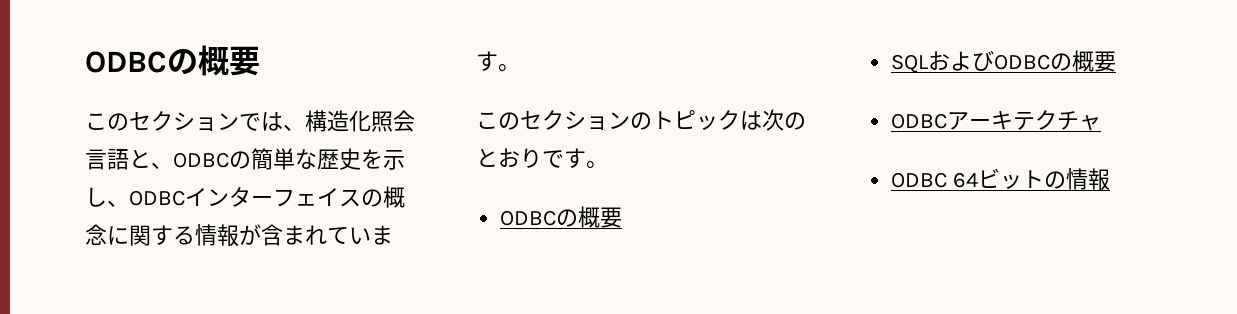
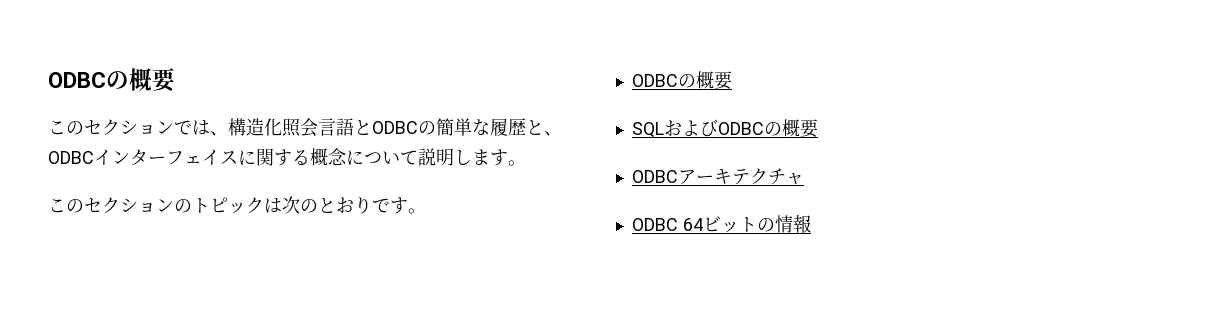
[151,162,173,169] 、 -> (372, 127) none
[317,148,405,170] [85,187,107,207] 歴史を示し -> [490,118,544,136] 履歴と
[361,186,405,208] [85,224,107,245] の概念 -> (238, 157) none
[195,224,371,247] 情報が含まれてい -> [310,148,472,166] 概念について説明し

